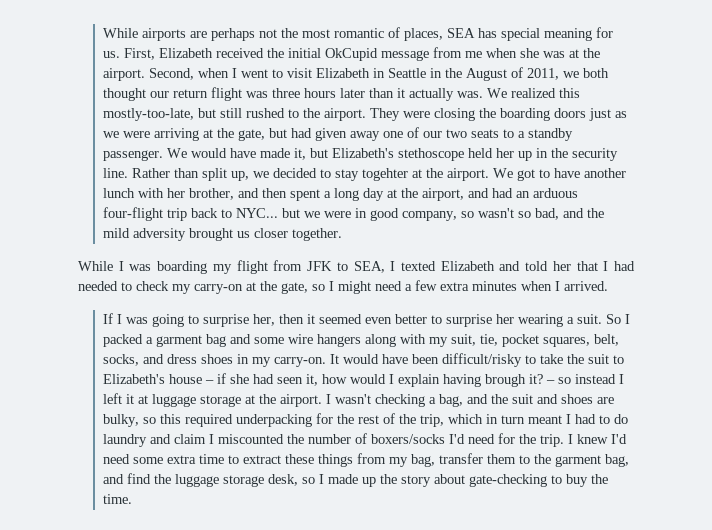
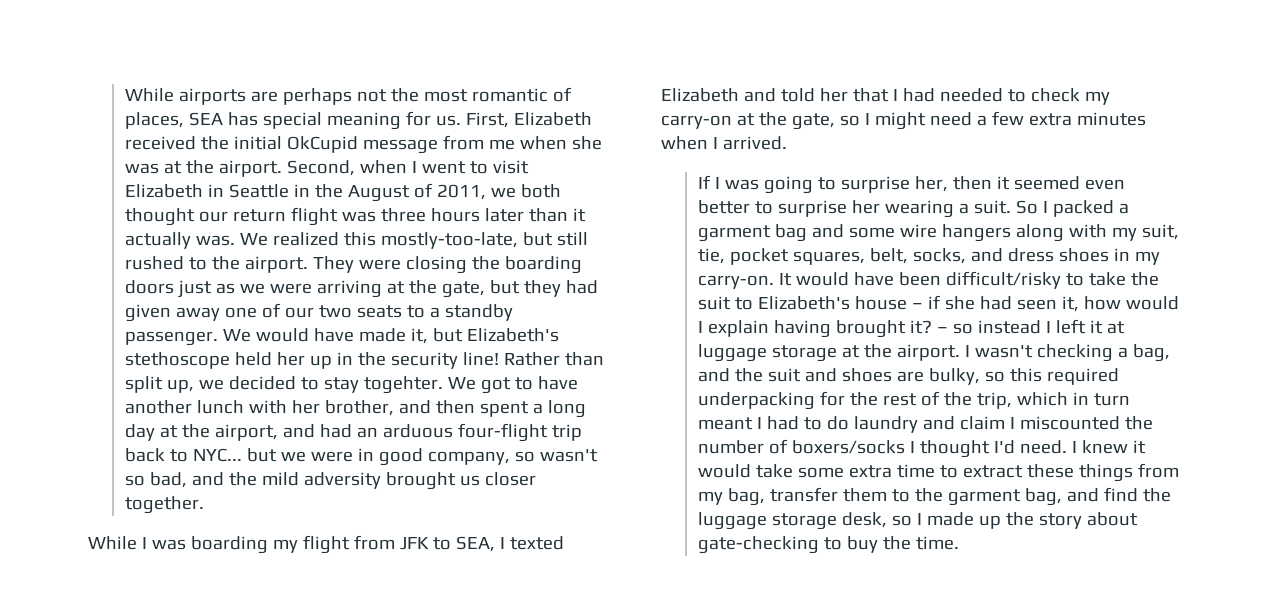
(288, 133) none -> [523,280,561,297] they
[103,168,129,178] line. -> [462,352,499,366] line!
[362,168,490,181] togehter at the airport. -> [363,376,443,394] togehter.
[485,374,527,387] brough -> [835,320,906,338] brought
[449,433,628,447] [103,454,131,464] I'd need for the trip. I knew I'd need -> [909,440,1146,458] [697,464,793,478] I thought I'd need. I knew it would take

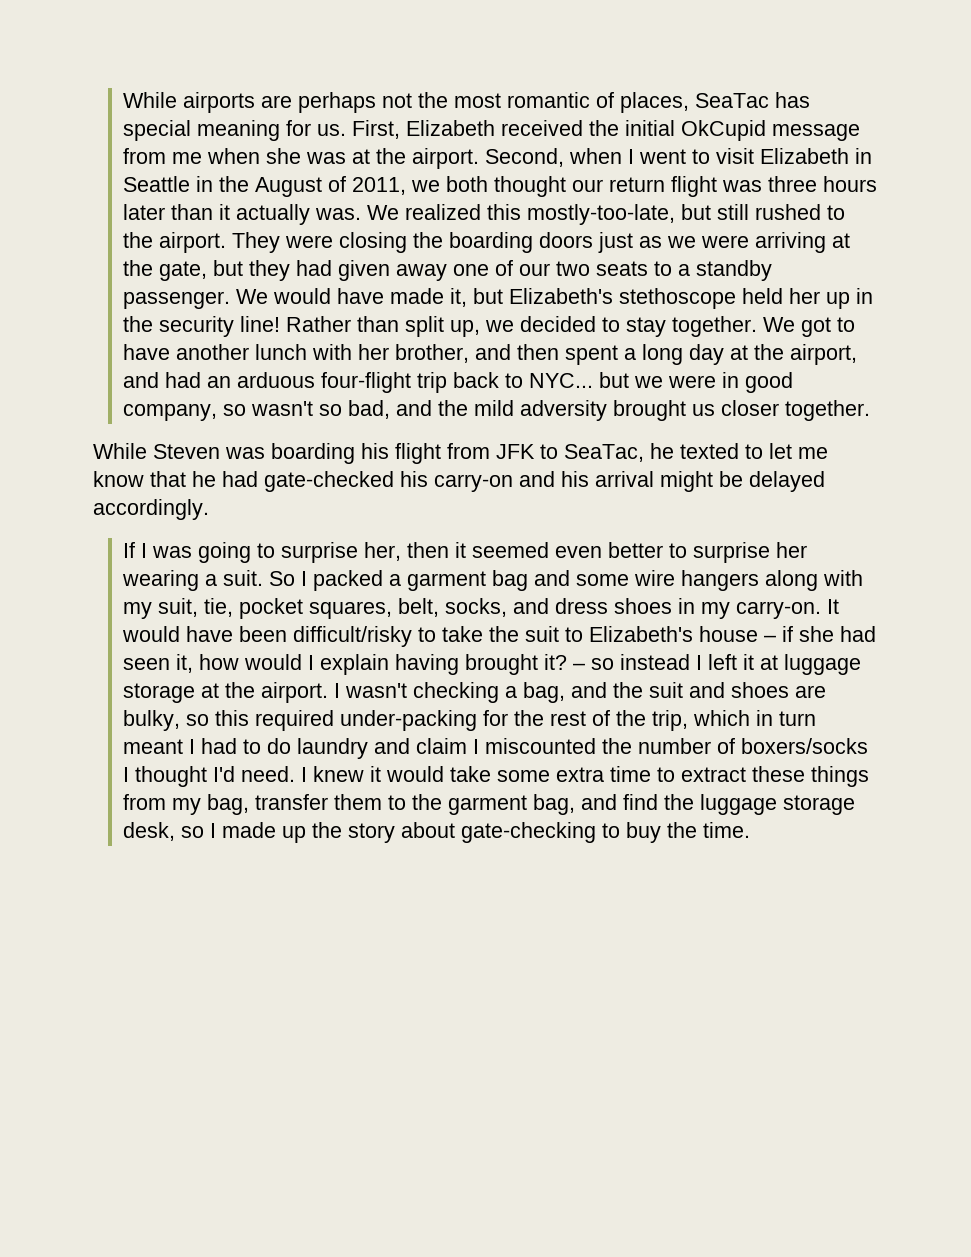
[188,112,223,126] SEA -> [695,93,770,108] SeaTac
[363,376,443,394] togehter. -> [672,316,758,337] together.
[141,537,147,549] I -> [153,444,220,459] Steven
[272,539,298,553] my -> [361,443,389,459] his
[455,536,564,552] [661,88,1110,105] [661,111,1146,130] [661,136,787,150] SEA, I texted Elizabeth and told her that I had needed to check my carry-on at the gate, so I might need a few extra minutes when I arrived. -> [564,443,828,462] [93,471,825,492] [93,499,209,520] SeaTac, he texted to let me know that he had gate-checked his carry-on and his arrival might be delayed accordingly.
[697,392,815,410] underpacking -> [340,710,478,731] under-packing

